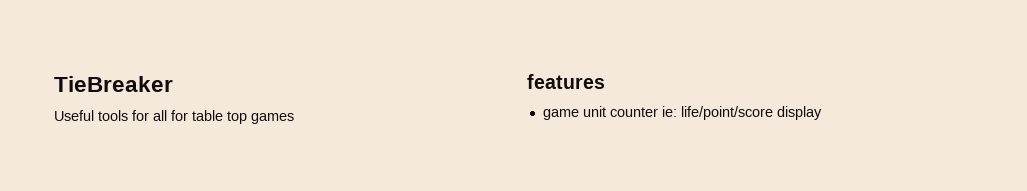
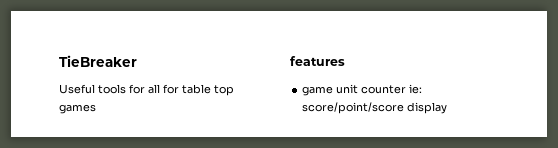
[680,106,773,120] life/point/score -> [302,102,405,114] score/point/score

